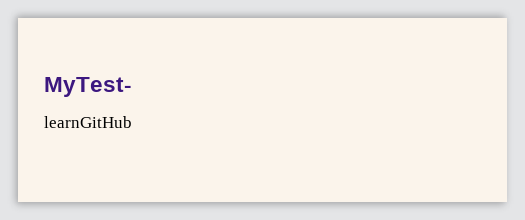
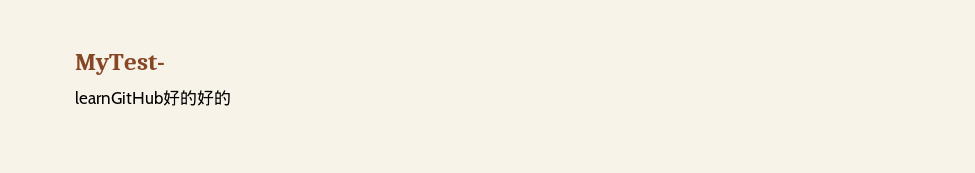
(132, 122) none -> [163,90,231,106] 好的好的

